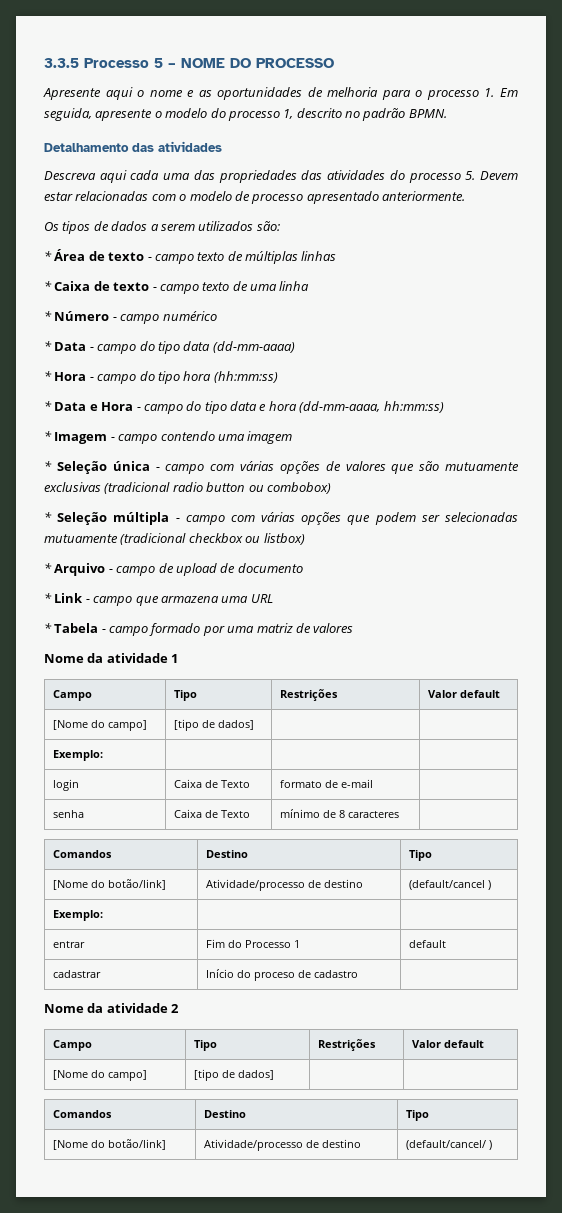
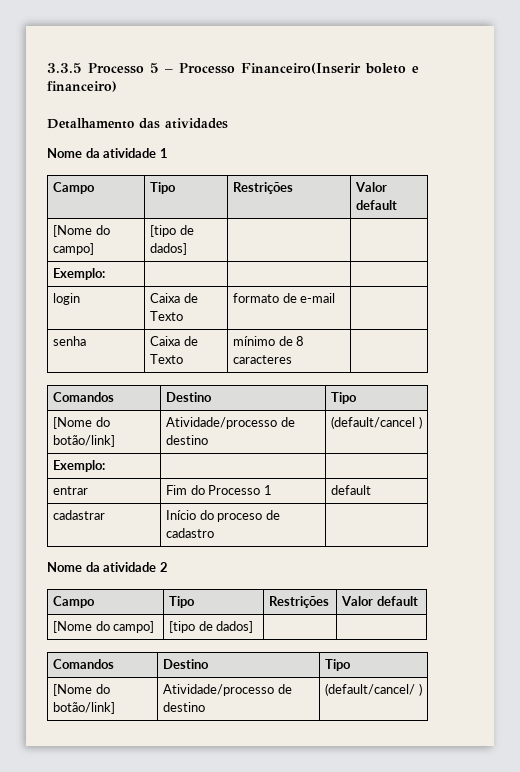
[181,58,334,68] [43,87,519,100] [44,108,447,121] [44,141,222,152] [44,170,519,183] [44,191,465,204] [44,221,280,234] [44,249,337,264] [44,281,310,294] [44,311,217,324] [44,341,295,354] [44,371,278,384] [44,401,444,414] [44,431,293,444] [44,461,519,474] [44,482,331,494] [44,512,518,525] [44,533,305,545] [44,563,303,576] [44,593,273,606] [44,623,354,636] NOME DO PROCESSO // Apresente aqui o nome e as oportunidades de melhoria para o processo 1. Em seguida, apresente o modelo do processo 1, descrito no padrão BPMN. // Detalhamento das atividades // Descreva aqui cada uma das propriedades das atividades do processo 5. Devem estar relacionadas com o modelo de processo apresentado anteriormente. // Os tipos de dados a serem utilizados são: // * Área de texto - campo texto de múltiplas linhas // * Caixa de texto - campo texto de uma linha // * Número - campo numérico // * Data - campo do tipo data (dd-mm-aaaa) // * Hora - campo do tipo hora (hh:mm:ss) // * Data e Hora - campo do tipo data e hora (dd-mm-aaaa, hh:mm:ss) // * Imagem - campo contendo uma imagem // * Seleção única - campo com várias opções de valores que são mutuamente exclusivas (tradicional radio button ou combobox) // * Seleção múltipla - campo com várias opções que podem ser selecionadas mutuamente (tradicional checkbox ou listbox) // * Arquivo - campo de upload de documento // * Link - campo que armazena uma URL // * Tabela - campo formado por uma matriz de valores -> [179,63,419,74] [47,81,117,92] [47,118,228,129] Processo Financeiro(Inserir boleto e financeiro) // Detalhamento das atividades

